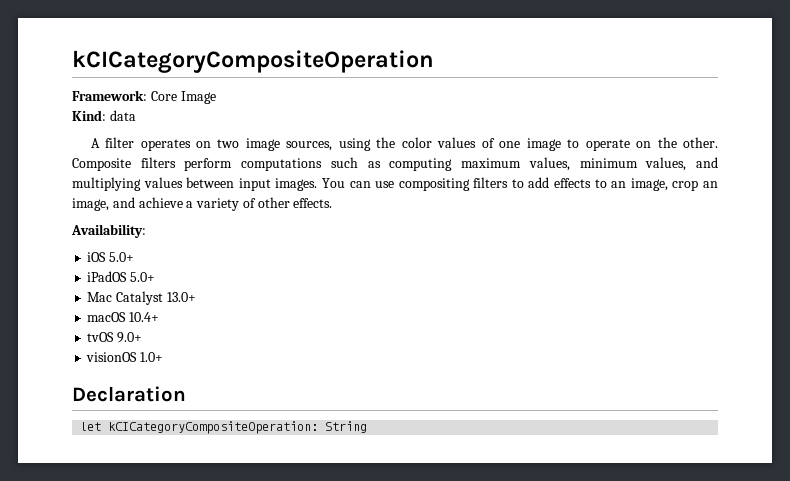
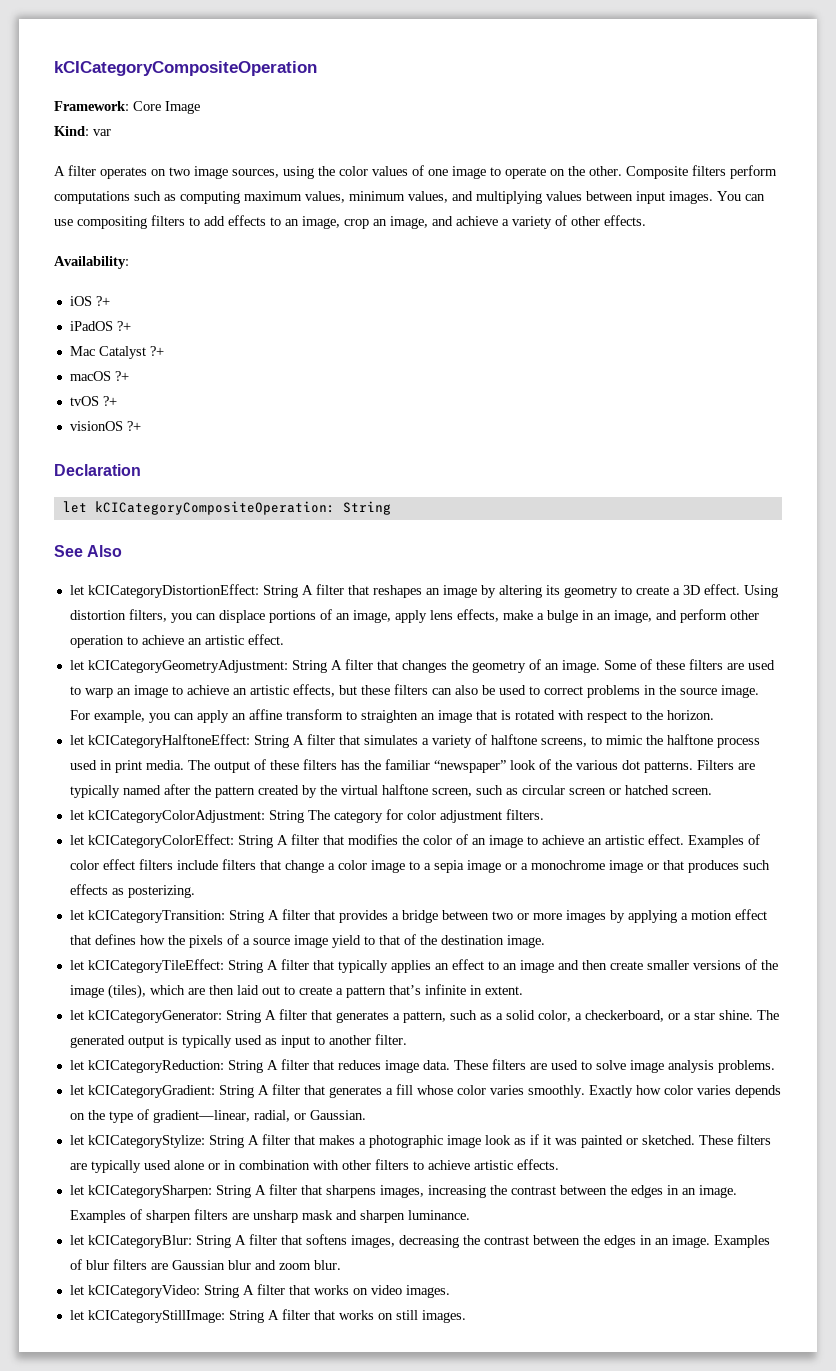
[109,110,136,121] data -> [93,129,111,136] var
[109,252,135,262] 5.0+ -> [95,296,110,306] ?+
[130,272,156,282] 5.0+ -> [116,321,131,331] ?+
[166,292,196,302] 13.0+ -> [149,346,164,356] ?+
[129,312,160,322] 10.4+ -> [114,371,129,381] ?+
[117,332,143,343] 9.0+ -> [102,396,117,406] ?+
[140,352,164,362] 1.0+ -> [126,421,141,431] ?+
(368, 427) none -> [54,545,123,557] [69,584,778,598] [69,609,759,623] [69,634,284,648] [69,659,775,673] [69,684,759,698] [69,709,714,723] [69,734,760,748] [69,759,755,773] [69,784,712,798] [69,809,544,823] [69,834,760,848] [69,859,770,873] [69,884,195,898] [69,909,767,923] [69,934,545,948] [69,959,778,973] [69,984,523,999] [69,1009,779,1023] [69,1034,407,1048] [69,1059,775,1073] [69,1084,781,1098] [69,1109,366,1123] [69,1134,771,1148] [69,1159,559,1173] [69,1184,737,1198] [69,1209,470,1223] [69,1234,770,1248] [69,1259,341,1270] [69,1284,450,1298] [69,1309,466,1323] // See Also // let kCICategoryDistortionEffect: String A filter that reshapes an image by altering its geometry to create a 3D effect. Using distortion filters, you can displace portions of an image, apply lens effects, make a bulge in an image, and perform other operation to achieve an artistic effect. // let kCICategoryGeometryAdjustment: String A filter that changes the geometry of an image. Some of these filters are used to warp an image to achieve an artistic effects, but these filters can also be used to correct problems in the source image. For example, you can apply an affine transform to straighten an image that is rotated with respect to the horizon. // let kCICategoryHalftoneEffect: String A filter that simulates a variety of halftone screens, to mimic the halftone process used in print media. The output of these filters has the familiar “newspaper” look of the various dot patterns. Filters are typically named after the pattern created by the virtual halftone screen, such as circular screen or hatched screen. // let kCICategoryColorAdjustment: String The category for color adjustment filters. // let kCICategoryColorEffect: String A filter that modifies the color of an image to achieve an artistic effect. Examples of color effect filters include filters that change a color image to a sepia image or a monochrome image or that produces such effects as posterizing. // let kCICategoryTransition: String A filter that provides a bridge between two or more images by applying a motion effect that defines how the pixels of a source image yield to that of the destination image. // let kCICategoryTileEffect: String A filter that typically applies an effect to an image and then create smaller versions of the image (tiles), which are then laid out to create a pattern that’s infinite in extent. // let kCICategoryGenerator: String A filter that generates a pattern, such as a solid color, a checkerboard, or a star shine. The generated output is typically used as input to another filter. // let kCICategoryReduction: String A filter that reduces image data. These filters are used to solve image analysis problems. // let kCICategoryGradient: String A filter that generates a fill whose color varies smoothly. Exactly how color varies depends on the type of gradient—linear, radial, or Gaussian. // let kCICategoryStylize: String A filter that makes a photographic image look as if it was painted or sketched. These filters are typically used alone or in combination with other filters to achieve artistic effects. // let kCICategorySharpen: String A filter that sharpens images, increasing the contrast between the edges in an image. Examples of sharpen filters are unsharp mask and sharpen luminance. // let kCICategoryBlur: String A filter that softens images, decreasing the contrast between the edges in an image. Examples of blur filters are Gaussian blur and zoom blur. // let kCICategoryVideo: String A filter that works on video images. // let kCICategoryStillImage: String A filter that works on still images.

